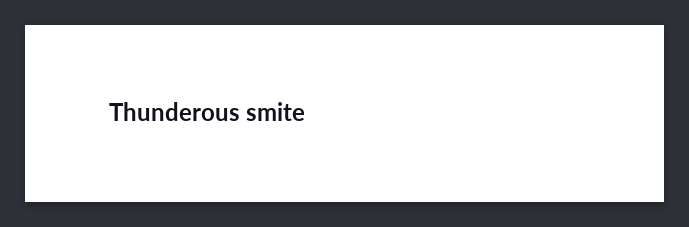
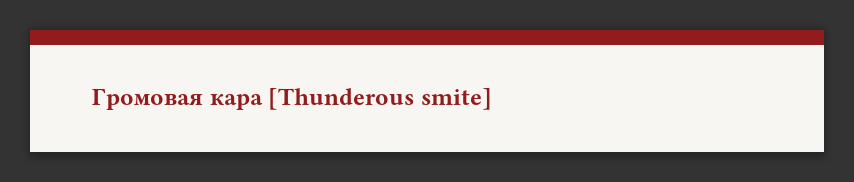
[109,102,306,121] Thunderous smite -> [92,88,492,110] Громовая кара [Thunderous smite]

